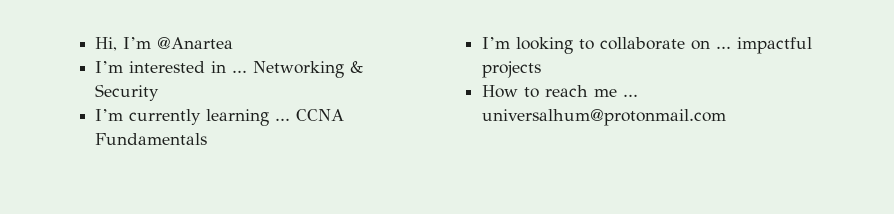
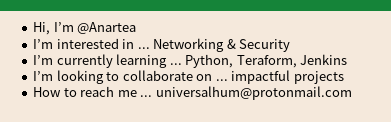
[296,109,345,121] [95,133,208,145] CCNA Fundamentals -> [185,54,348,68] Python, Teraform, Jenkins

